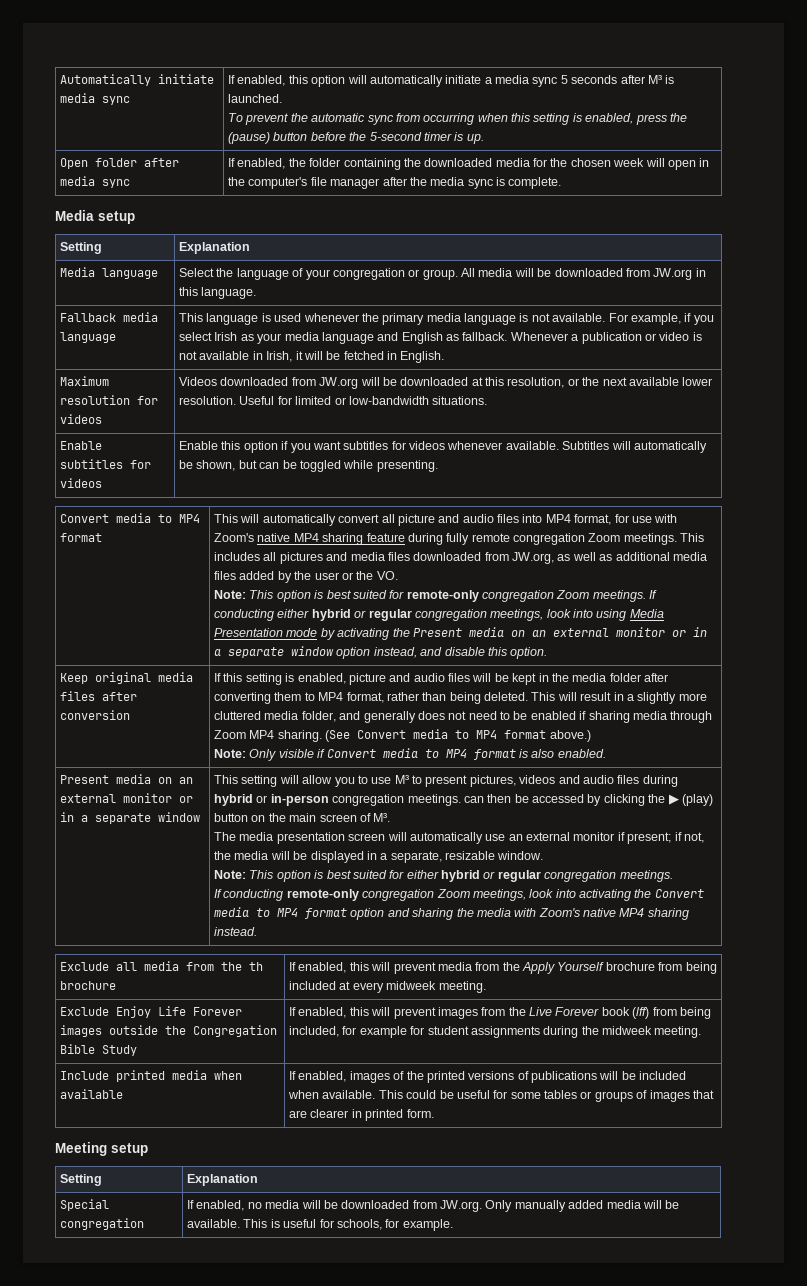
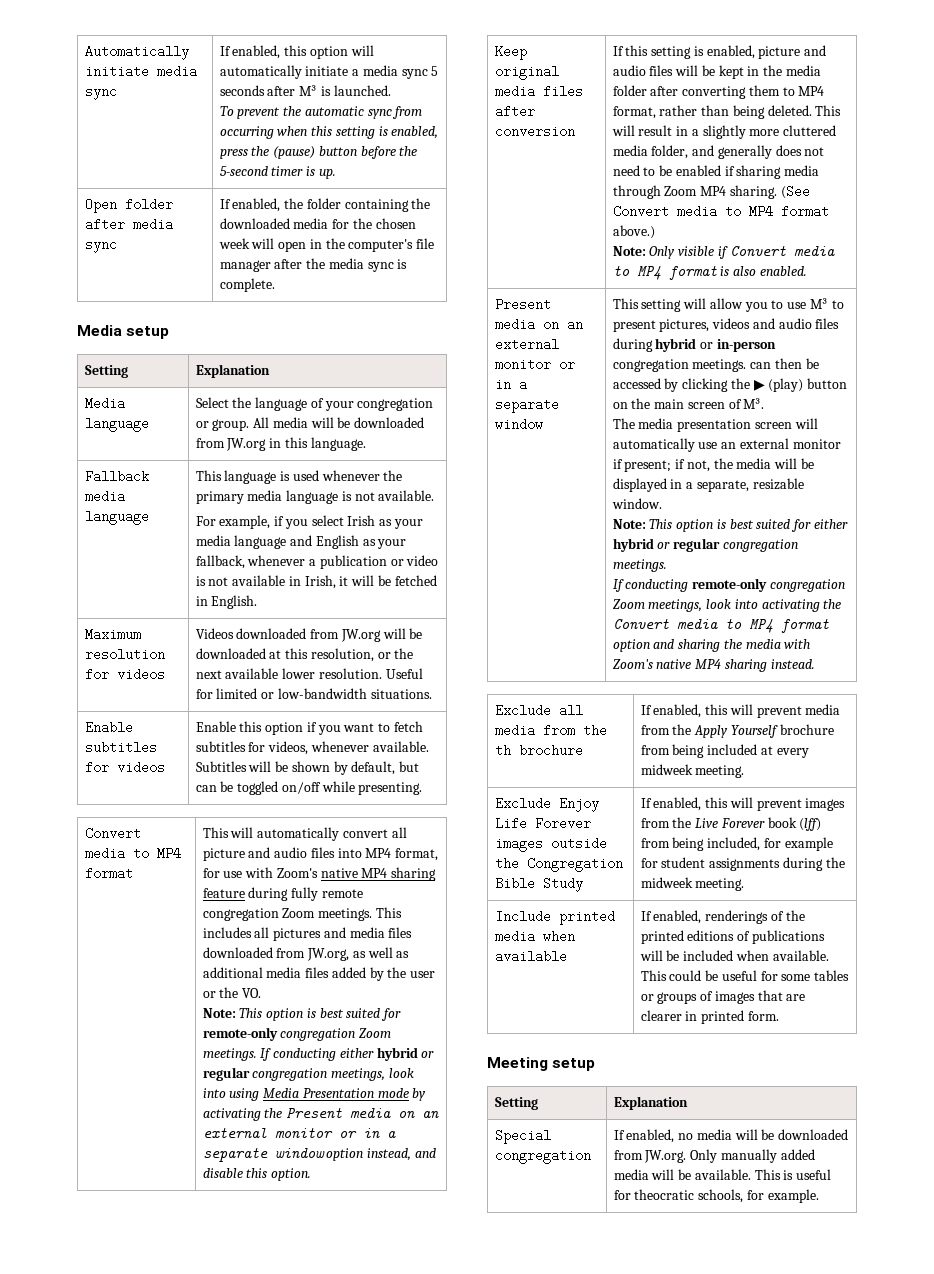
(606, 317) none -> (435, 495) //
[462,332,568,341] fallback. Whenever -> [377,539,407,549] [195,555,306,569] your fallback, whenever
[343,441,446,450] subtitles for videos -> [378,721,424,732] [195,741,309,755] to fetch subtitles for videos,
[633,441,707,453] [179,460,236,471] automatically be shown, -> [275,761,396,775] be shown by default,
(341, 466) none -> [281,782,321,794] on/off
[349,1071,390,1083] images -> [705,910,769,924] renderings
[468,1071,515,1080] versions -> [687,930,735,941] editions
(334, 1223) none -> [634,1189,695,1200] theocratic

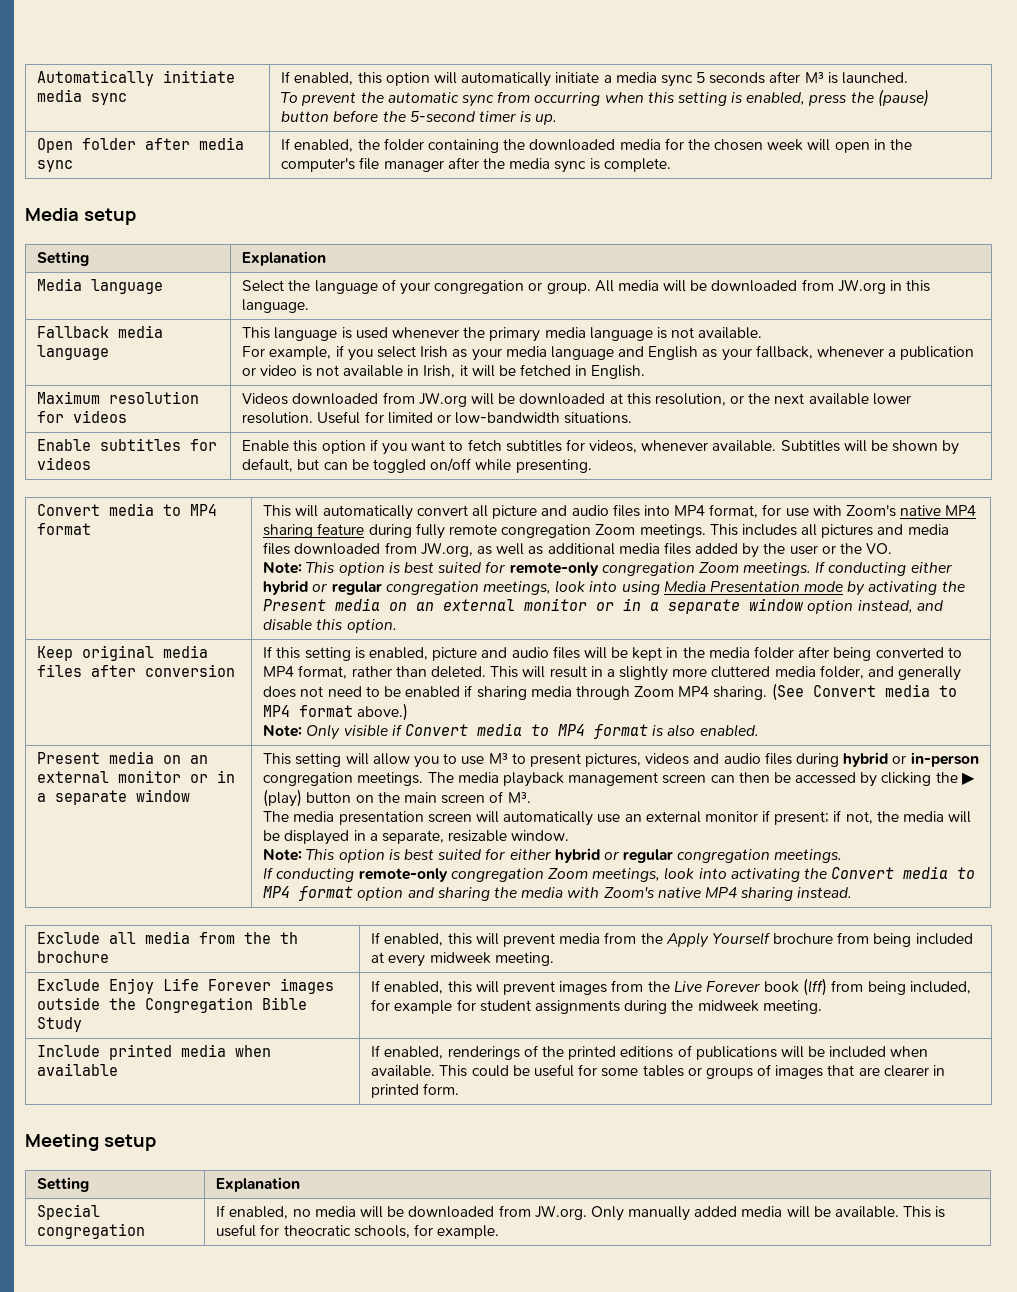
[682,85,780,99] converting them -> [833,647,944,661] being converted
[732,105,765,119] being -> (427, 671) none
(747, 365) none -> [427,772,707,787] The media playback management screen

